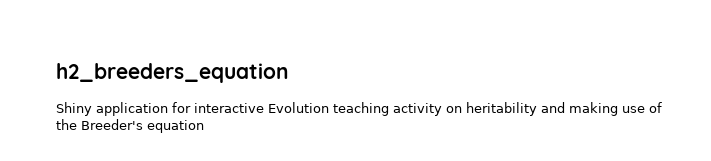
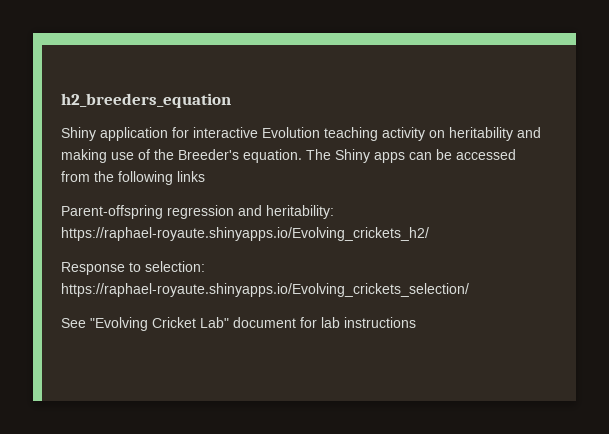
[147,120,204,133] equation -> [243,149,516,163] [61,171,205,185] [61,205,334,219] [61,227,429,241] [61,261,205,275] [61,283,469,297] [61,317,416,331] equation. The Shiny apps can be accessed from the following links // Parent-offspring regression and heritability: https://raphael-royaute.shinyapps.io/Evolving_crickets_h2/ // Response to selection: https://raphael-royaute.shinyapps.io/Evolving_crickets_selection/ // See "Evolving Cricket Lab" document for lab instructions

